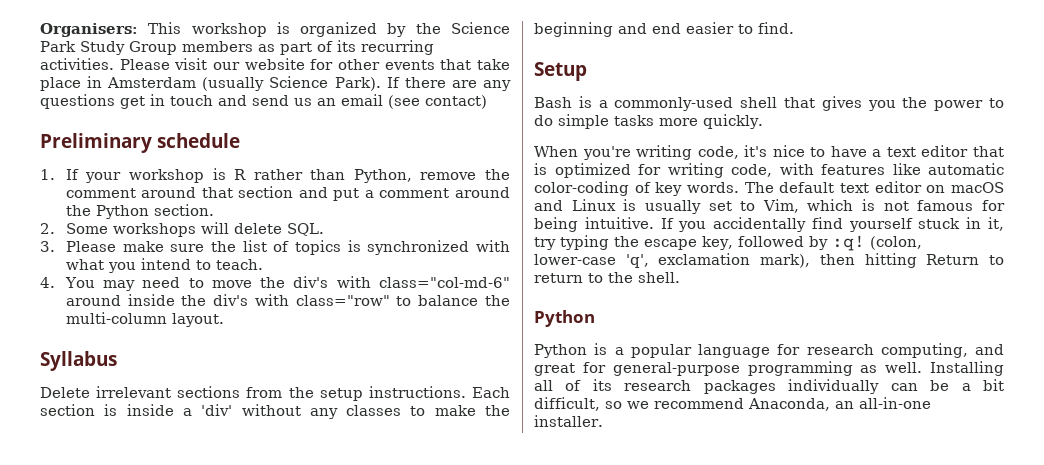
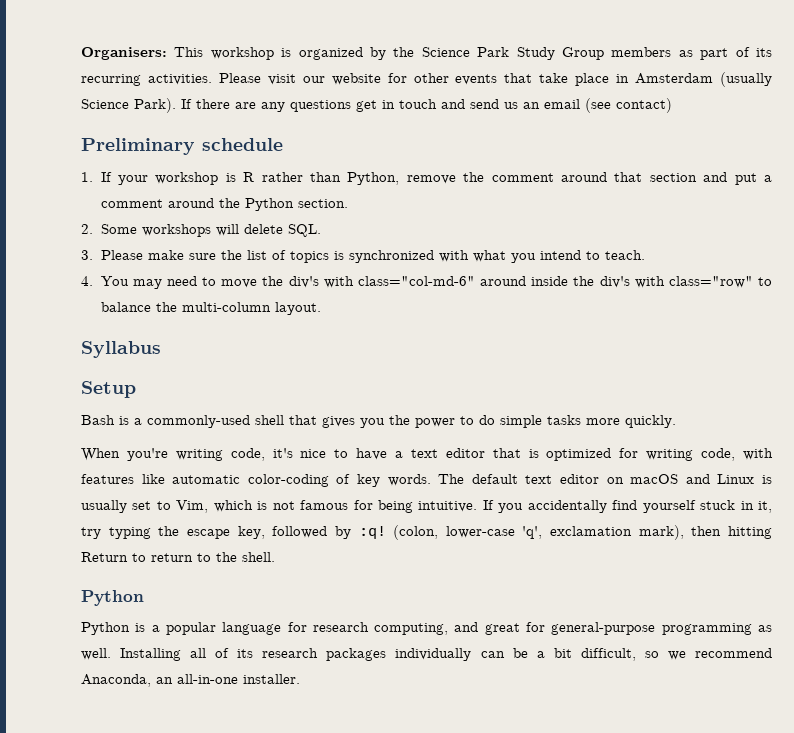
[40,386,511,401] [40,404,511,419] [534,22,794,37] // Delete irrelevant sections from the setup instructions. Each section is inside a 'div' without any classes to make the beginning and end easier to find. -> (161, 349) none

